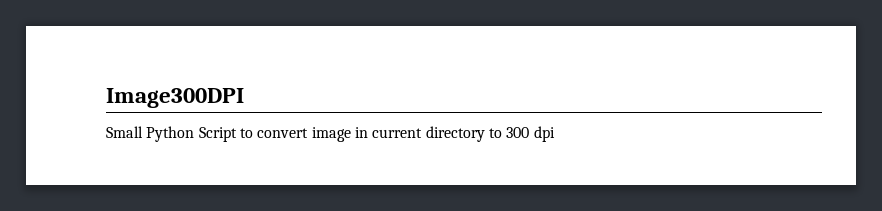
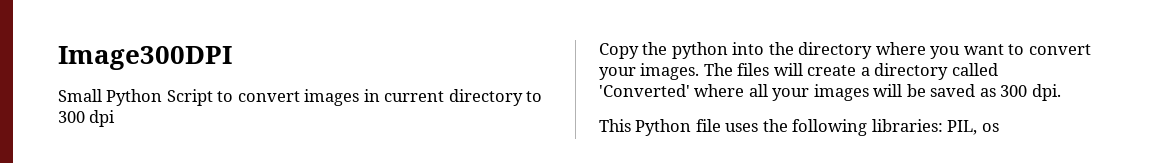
[311,127,351,142] image -> [304,89,360,106] images
(555, 134) none -> [599,42,1091,59] [599,63,998,80] [599,84,1061,101] [599,119,999,136] // Copy the python into the directory where you want to convert your images. The files will create a directory called 'Converted' where all your images will be saved as 300 dpi. // This Python file uses the following libraries: PIL, os

